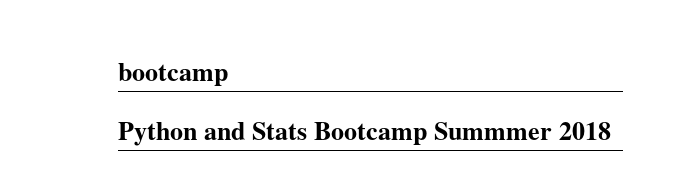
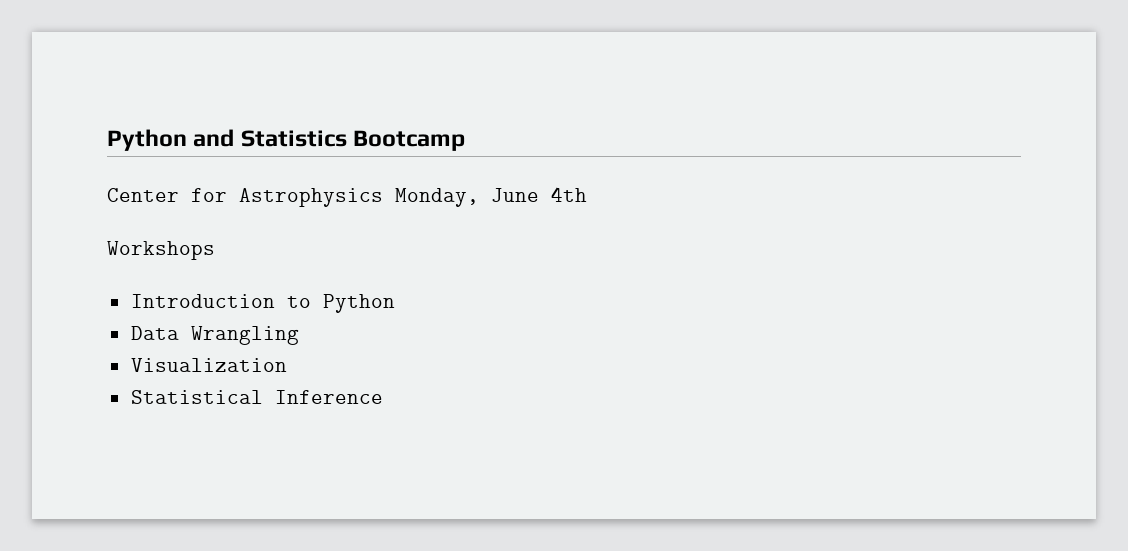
[118,63,228,86] bootcamp // -> (107, 140) none
[252,122,308,140] Stats -> [240,130,347,147] Statistics
[434,122,612,140] Summmer 2018 -> [107,187,587,207] [107,241,215,260] [130,294,395,313] [130,326,299,345] [130,358,287,372] [130,390,383,404] // Center for Astrophysics Monday, June 4th // Workshops // Introduction to Python // Data Wrangling // Visualization // Statistical Inference

